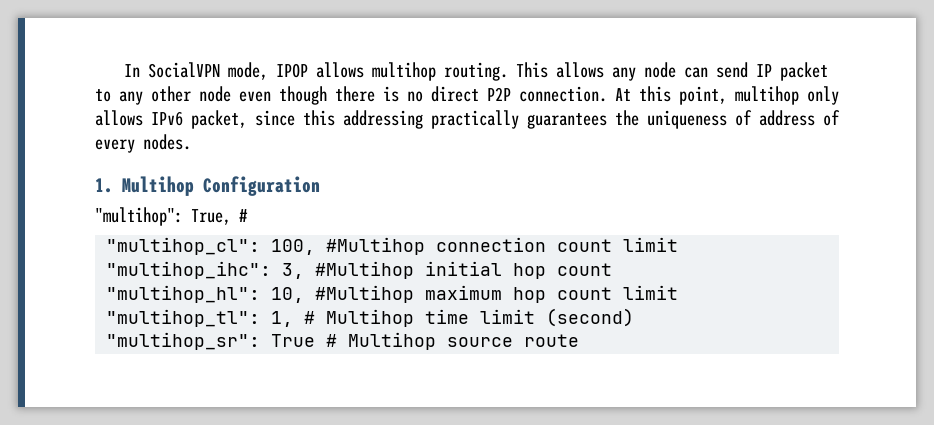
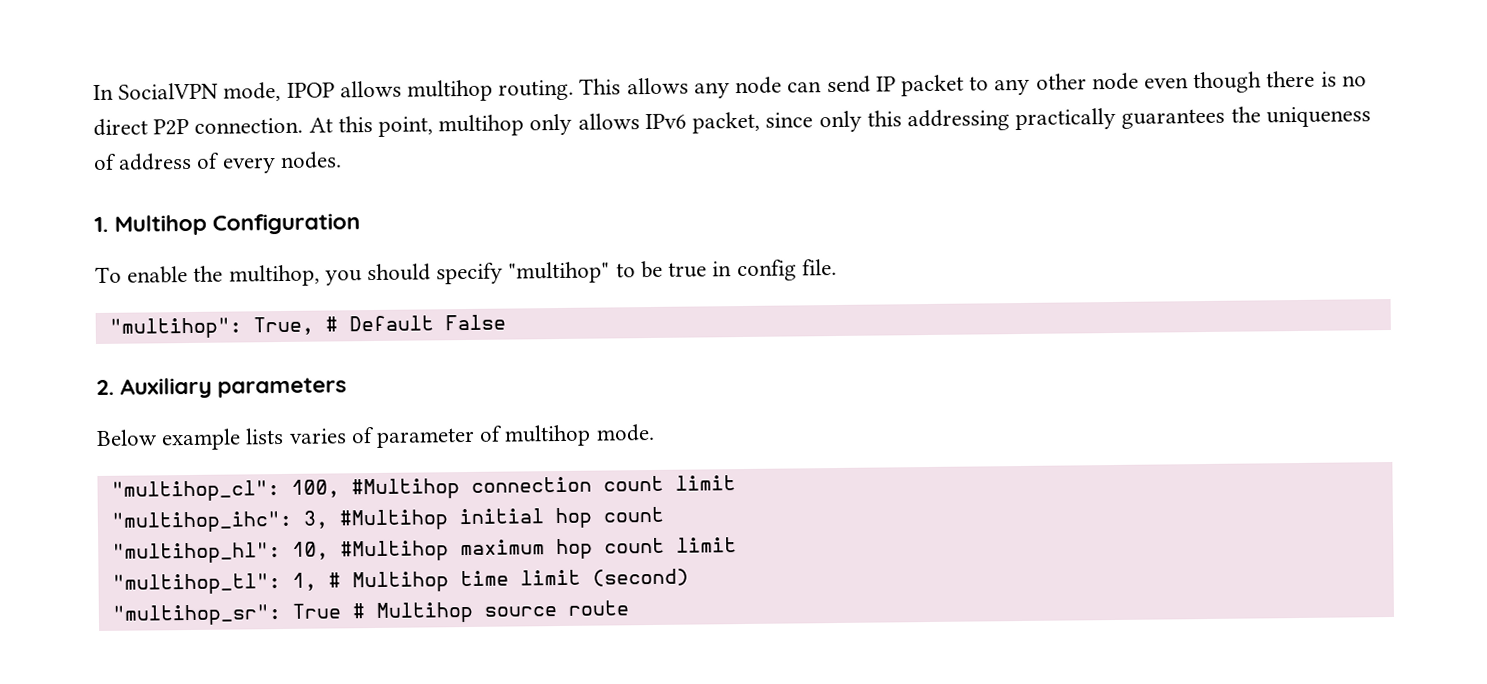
(295, 118) none -> [818,110,862,133] only
[95,207,248,226] "multihop": True, # -> [95,258,837,287] [108,314,506,339] [96,377,348,399] [96,423,655,451] To enable the multihop, you should specify "multihop" to be true in config file. // "multihop": True, # Default False // 2. Auxiliary parameters // Below example lists varies of parameter of multihop mode.

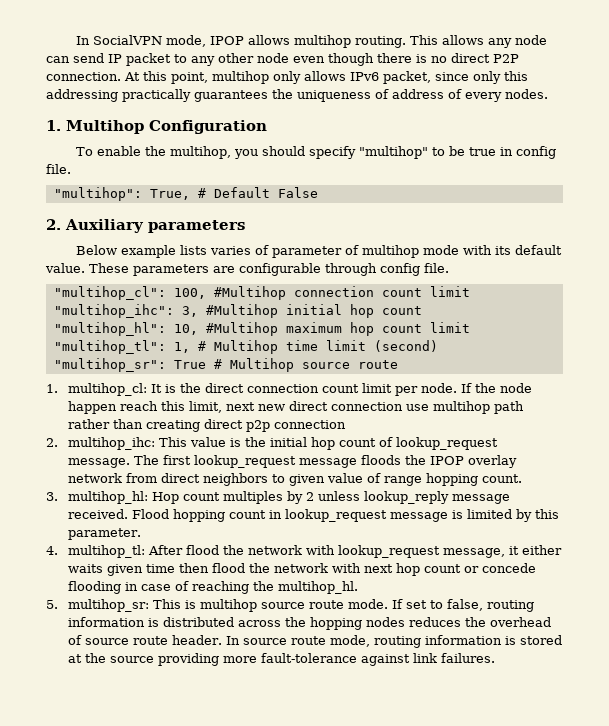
[595,423,655,442] mode. -> [423,245,563,255] [45,263,449,276] mode with its default value. These parameters are configurable through config file.
(629, 608) none -> [46,383,533,396] [68,401,525,414] [68,419,347,432] [46,437,499,450] [68,455,518,468] [68,473,523,486] [46,491,511,504] [68,509,560,522] [68,528,142,540] [46,545,563,558] [68,563,537,576] [68,581,359,594] [46,599,535,612] [68,617,552,630] [68,635,563,648] [68,653,496,666] // 1. multihop_cl: It is the direct connection count limit per node. If the node happen reach this limit, next new direct connection use multihop path rather than creating direct p2p connection // 2. multihop_ihc: This value is the initial hop count of lookup_request message. The first lookup_request message floods the IPOP overlay network from direct neighbors to given value of range hopping count. // 3. multihop_hl: Hop count multiples by 2 unless lookup_reply message received. Flood hopping count in lookup_request message is limited by this parameter. // 4. multihop_tl: After flood the network with lookup_request message, it either waits given time then flood the network with next hop count or concede flooding in case of reaching the multihop_hl. // 5. multihop_sr: This is multihop source route mode. If set to false, routing information is distributed across the hopping nodes reduces the overhead of source route header. In source route mode, routing information is stored at the source providing more fault-tolerance against link failures.

